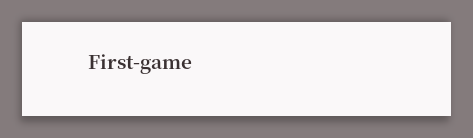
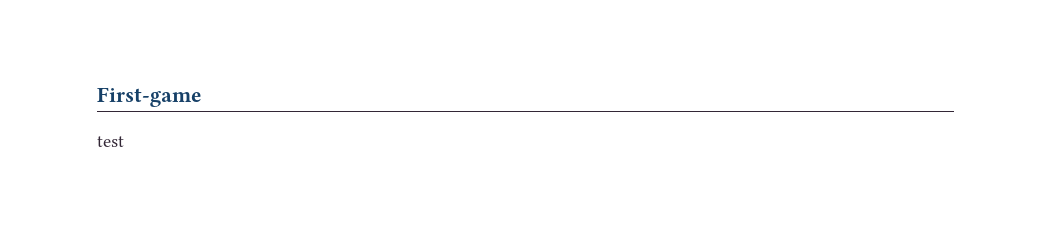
(192, 64) none -> [97,136,124,147] // test

